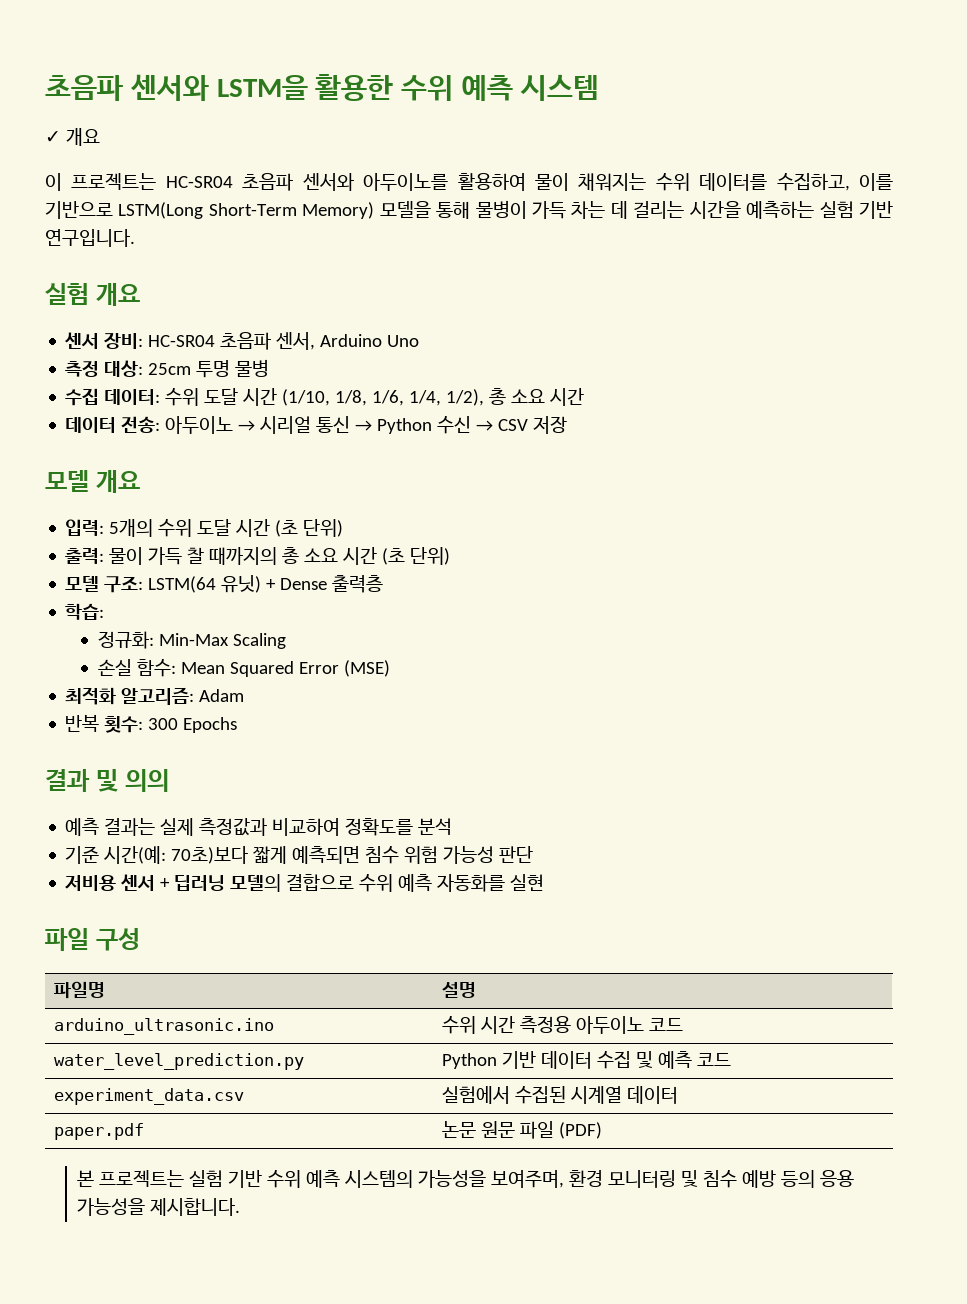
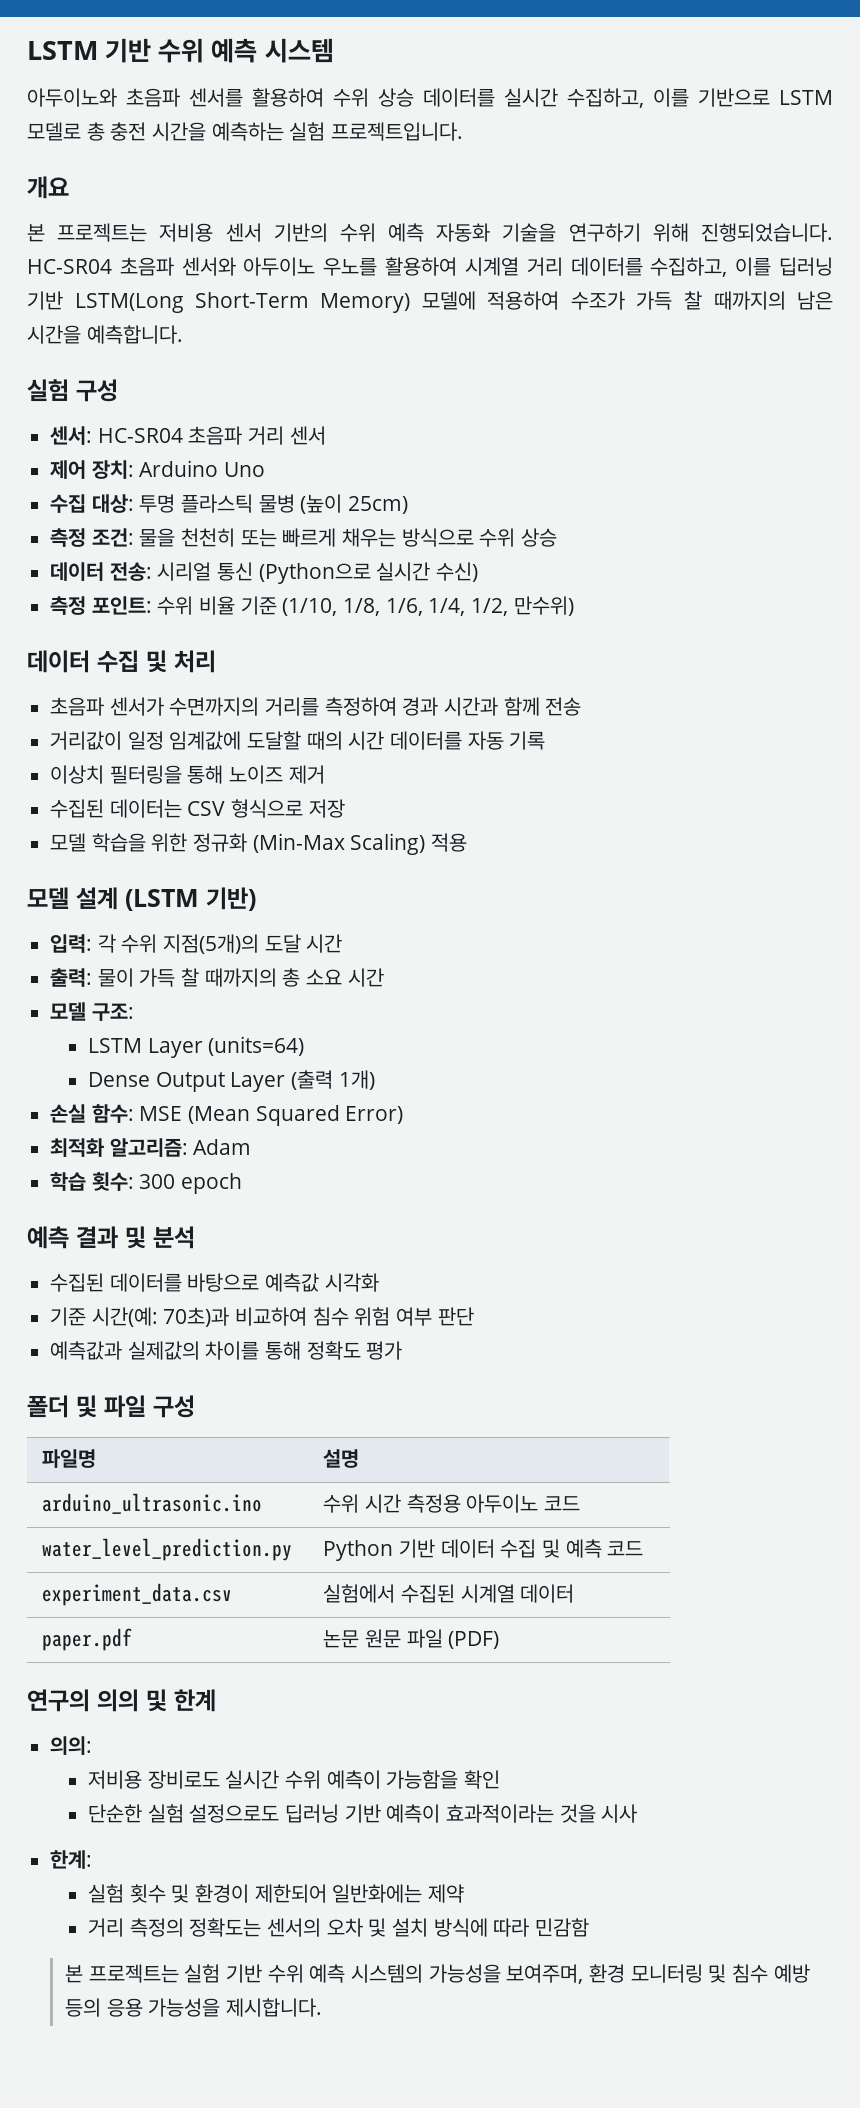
[45,74,394,101] 초음파 센서와 LSTM을 활용한 -> [27,38,152,63] LSTM 기반
[45,128,100,146] [45,173,690,191] ✓ 개요 // 이 프로젝트는 HC-SR04 초음파 센서와 아두이노를 활용하여 물이 채워지는 수위 -> [27,88,833,108] [27,122,464,141] [27,176,69,199] [27,223,833,242] [27,257,563,276] 아두이노와 초음파 센서를 활용하여 수위 상승 데이터를 실시간 수집하고, 이를 기반으로 LSTM 모델로 총 충전 시간을 예측하는 실험 프로젝트입니다. // 개요 // 본 프로젝트는 저비용 센서 기반의 수위 예측 자동화 기술을 연구하기 위해 진행되었습니다. HC-SR04 초음파 센서와 아두이노 우노를 활용하여 시계열 거리
[45,201,113,219] 기반으로 -> [779,257,834,276] [27,291,63,310] 딥러닝 기반
[379,200,894,219] [45,229,135,247] [45,283,140,306] [65,332,420,350] [65,359,270,378] [65,388,585,406] [65,416,568,434] [45,470,140,493] [65,519,344,537] 모델을 통해 물병이 가득 차는 데 걸리는 시간을 예측하는 실험 기반 연구입니다. // 실험 개요 // 센서 장비: HC-SR04 초음파 센서, Arduino Uno // 측정 대상: 25cm 투명 물병 // 수집 데이터: 수위 도달 시간 (1/10, 1/8, 1/6, 1/4, 1/2), 총 소요 시간 // 데이터 전송: 아두이노 → 시리얼 통신 → Python 수신 → CSV 저장 // 모델 개요 // 입력: 5개의 수위 도달 시간 (초 단위) -> [421,291,833,310] [27,325,183,344] [27,379,118,402] [50,426,326,445] [50,460,266,479] [50,494,409,514] [50,528,558,547] [50,562,479,584] [50,596,574,616] [27,650,216,673] [50,697,582,716] [50,731,546,750] [50,765,325,784] [50,799,345,818] [50,833,468,855] [27,887,256,911] [50,934,343,954] 모델에 적용하여 수조가 가득 찰 때까지의 남은 시간을 예측합니다. // 실험 구성 // 센서: HC-SR04 초음파 거리 센서 // 제어 장치: Arduino Uno // 수집 대상: 투명 플라스틱 물병 (높이 25cm) // 측정 조건: 물을 천천히 또는 빠르게 채우는 방식으로 수위 상승 // 데이터 전송: 시리얼 통신 (Python으로 실시간 수신) // 측정 포인트: 수위 비율 기준 (1/10, 1/8, 1/6, 1/4, 1/2, 만수위) // 데이터 수집 및 처리 // 초음파 센서가 수면까지의 거리를 측정하여 경과 시간과 함께 전송 // 거리값이 일정 임계값에 도달할 때의 시간 데이터를 자동 기록 // 이상치 필터링을 통해 노이즈 제거 // 수집된 데이터는 CSV 형식으로 저장 // 모델 학습을 위한 정규화 (Min-Max Scaling) 적용 // 모델 설계 (LSTM 기반) // 입력: 각 수위 지점(5개)의 도달 시간
[382,547,451,565] (초 단위) -> (384, 977) none
[148,575,384,593] [65,603,105,620] [97,631,286,649] [97,659,390,677] LSTM(64 유닛) + Dense 출력층 // 학습: // 정규화: Min-Max Scaling // 손실 함수: Mean Squared Error (MSE) -> [88,1036,305,1058] [88,1070,375,1092] [50,1104,404,1126] // LSTM Layer (units=64) // Dense Output Layer (출력 1개) // 손실 함수: MSE (Mean Squared Error)
[65,714,100,732] 반복 -> [50,1172,87,1191] 학습
[183,717,238,733] [45,769,169,792] [65,818,453,836] Epochs // 결과 및 의의 // 예측 결과는 실제 측정값과 비교하여 정확도를 분석 -> [181,1173,243,1194] [27,1226,195,1249] [50,1273,379,1292] epoch // 예측 결과 및 분석 // 수집된 데이터를 바탕으로 예측값 시각화
[171,846,361,864] 70초)보다 짧게 예측되면 -> [163,1307,308,1327] 70초)과 비교하여
[443,846,495,864] 가능성 -> [396,1307,433,1326] 여부
[65,874,545,892] 저비용 센서 + 딥러닝 모델의 결합으로 수위 예측 자동화를 실현 // -> [50,1341,403,1360] [27,1395,97,1418] 예측값과 실제값의 차이를 통해 정확도 평가 // 폴더 및
(603, 1130) none -> [27,1689,216,1712] [50,1736,93,1755] [88,1770,501,1789] [88,1804,638,1823] [50,1850,93,1869] [88,1884,465,1903] [88,1918,590,1937] // 연구의 의의 및 한계 // 의의: // 저비용 장비로도 실시간 수위 예측이 가능함을 확인 // 단순한 실험 설정으로도 딥러닝 기반 예측이 효과적이라는 것을 시사 // 한계: // 실험 횟수 및 환경이 제한되어 일반화에는 제약 // 거리 측정의 정확도는 센서의 오차 및 설치 방식에 따라 민감함

